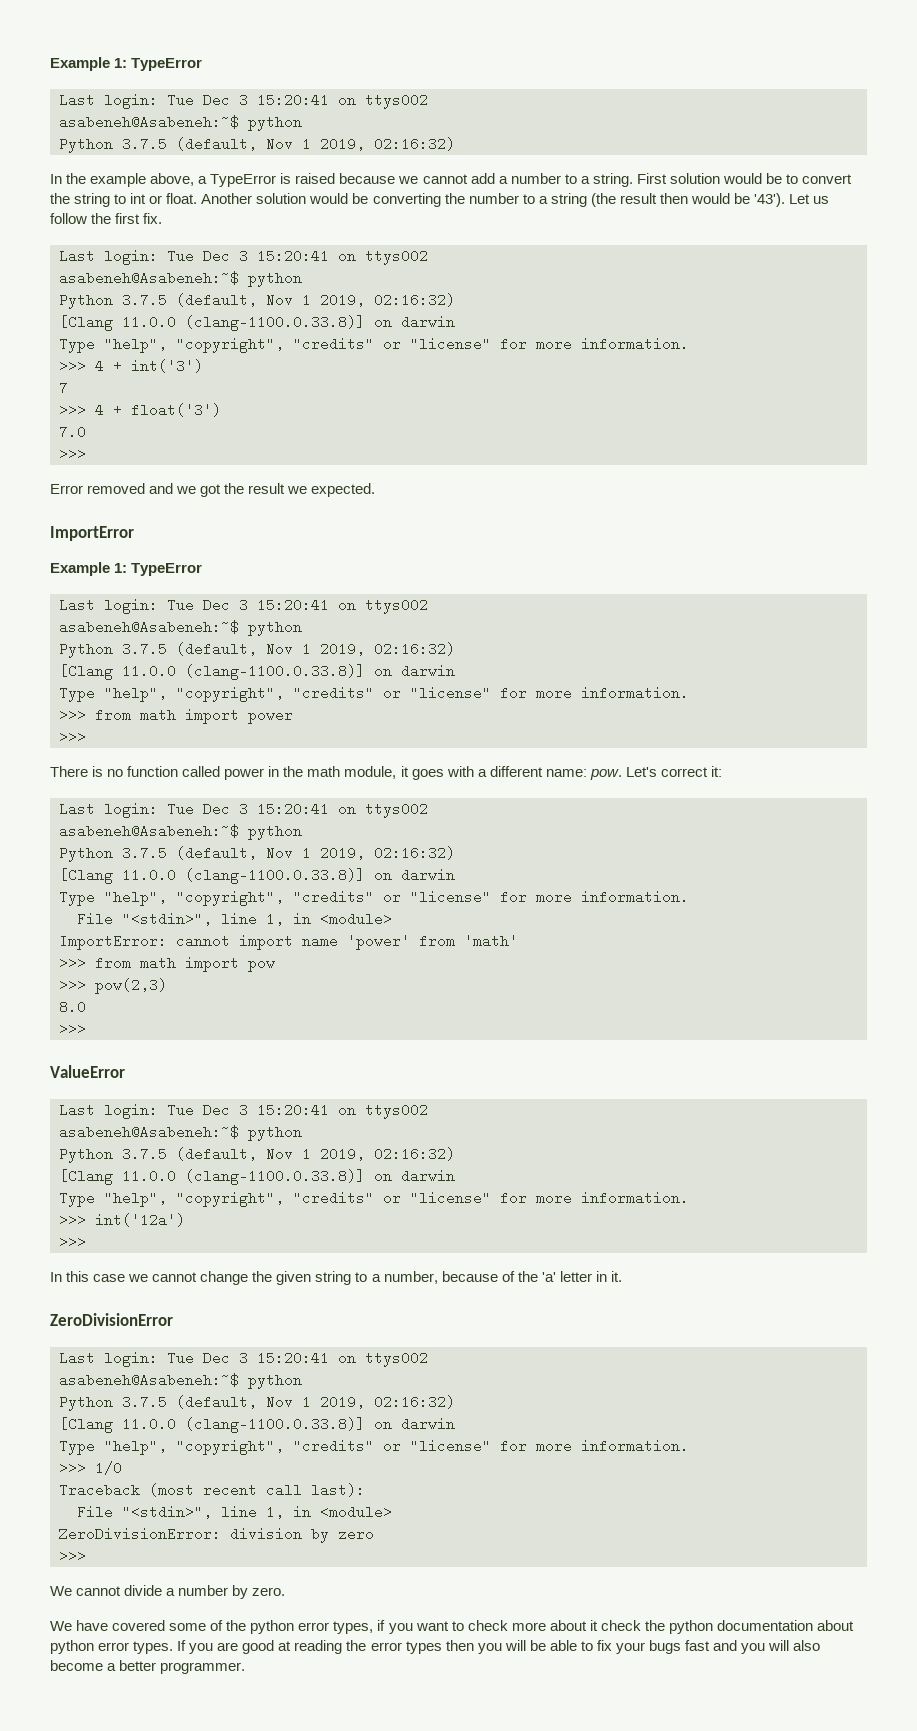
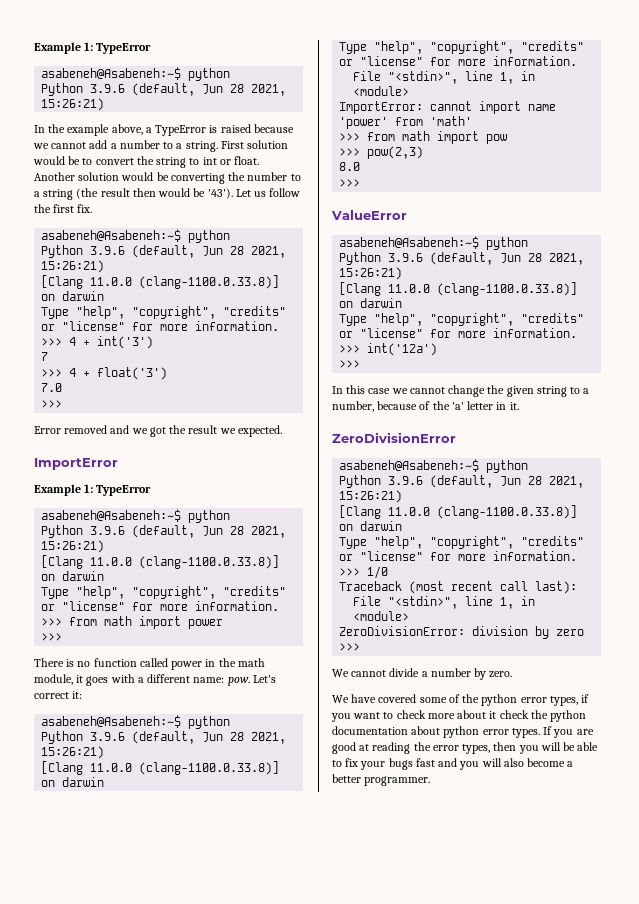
[50,57,203,71] [59,93,428,109] [59,115,302,131] [59,137,455,153] Example 1: TypeError // Last login: Tue Dec 3 15:20:41 on ttys002 // asabeneh@Asabeneh:~$ python // Python 3.7.5 (default, Nov 1 2019, 02:16:32) -> [34,42,152,54] [41,67,231,81] [41,83,287,96] [41,98,105,111] Example 1: TypeError // asabeneh@Asabeneh:~$ python // Python 3.9.6 (default, Jun 28 2021, 15:26:21)
[59,249,428,265] [59,271,302,287] [59,293,455,309] Last login: Tue Dec 3 15:20:41 on ttys002 // asabeneh@Asabeneh:~$ python // Python 3.7.5 (default, Nov 1 2019, 02:16:32) -> [41,229,231,243] [41,245,287,258] [41,260,105,273] asabeneh@Asabeneh:~$ python // Python 3.9.6 (default, Jun 28 2021, 15:26:21)
[59,598,428,614] [59,620,302,636] [59,642,455,658] Last login: Tue Dec 3 15:20:41 on ttys002 // asabeneh@Asabeneh:~$ python // Python 3.7.5 (default, Nov 1 2019, 02:16:32) -> [41,509,231,523] [41,525,287,538] [41,540,105,553] asabeneh@Asabeneh:~$ python // Python 3.9.6 (default, Jun 28 2021, 15:26:21)
[59,802,428,818] [59,824,302,840] [59,846,455,862] Last login: Tue Dec 3 15:20:41 on ttys002 // asabeneh@Asabeneh:~$ python // Python 3.7.5 (default, Nov 1 2019, 02:16:32) -> [41,715,231,729] [41,731,287,744] [41,746,105,759] asabeneh@Asabeneh:~$ python // Python 3.9.6 (default, Jun 28 2021, 15:26:21)
[59,1103,428,1119] [59,1125,302,1141] [59,1147,455,1163] Last login: Tue Dec 3 15:20:41 on ttys002 // asabeneh@Asabeneh:~$ python // Python 3.7.5 (default, Nov 1 2019, 02:16:32) -> [339,236,529,250] [339,252,585,265] [339,267,403,280] asabeneh@Asabeneh:~$ python // Python 3.9.6 (default, Jun 28 2021, 15:26:21)
[59,1351,428,1367] [59,1373,302,1389] [59,1395,455,1411] Last login: Tue Dec 3 15:20:41 on ttys002 // asabeneh@Asabeneh:~$ python // Python 3.7.5 (default, Nov 1 2019, 02:16:32) -> [339,459,529,473] [339,475,585,488] [339,490,403,503] asabeneh@Asabeneh:~$ python // Python 3.9.6 (default, Jun 28 2021, 15:26:21)
[405,1641,442,1654] types -> [462,744,491,754] types,

